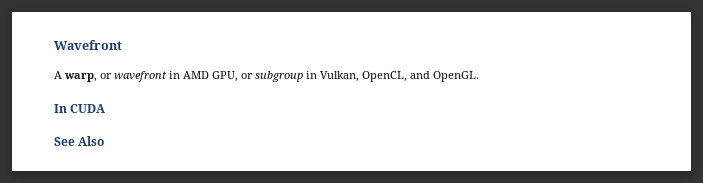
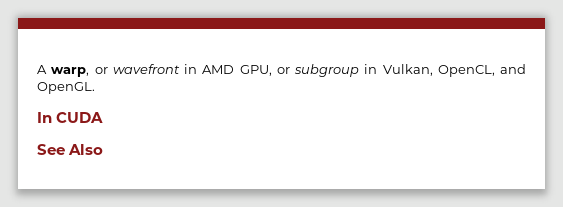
[54,40,122,50] Wavefront // -> (37, 69) none

